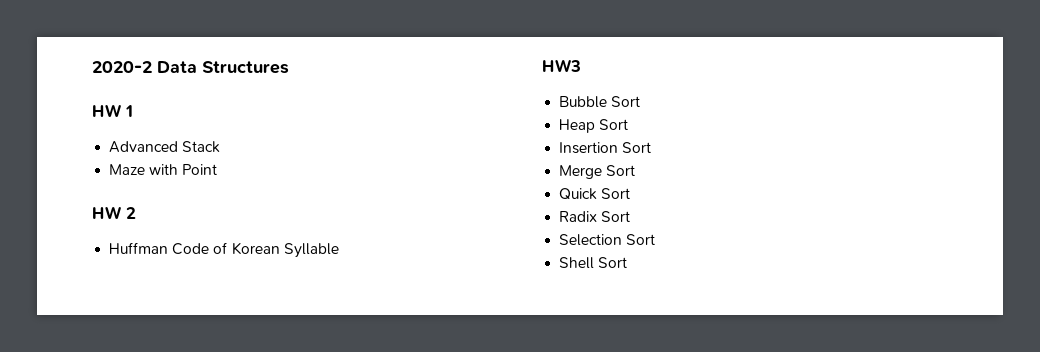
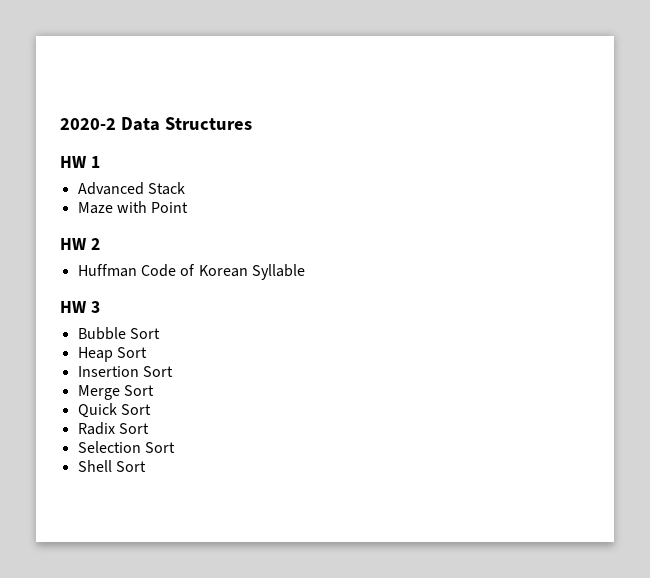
[542,59,581,72] HW3 -> [60,301,100,313] HW 3

